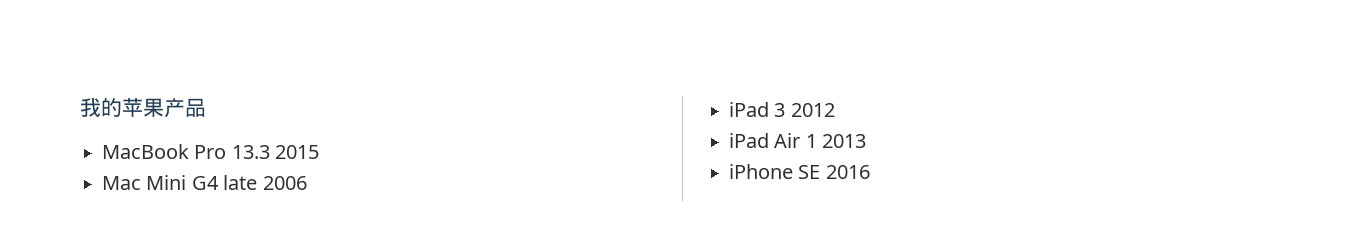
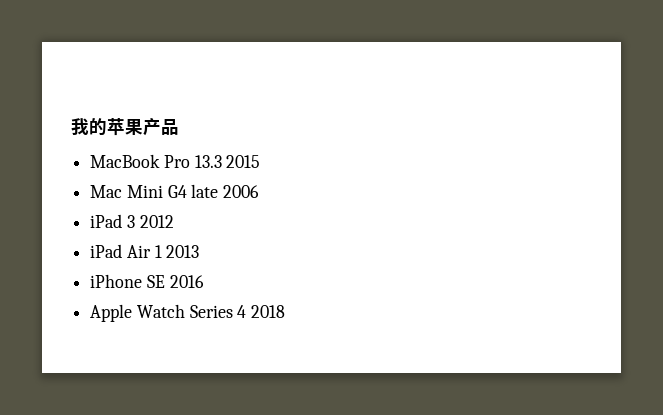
(870, 172) none -> [90,304,286,322] // Apple Watch Series 4 2018

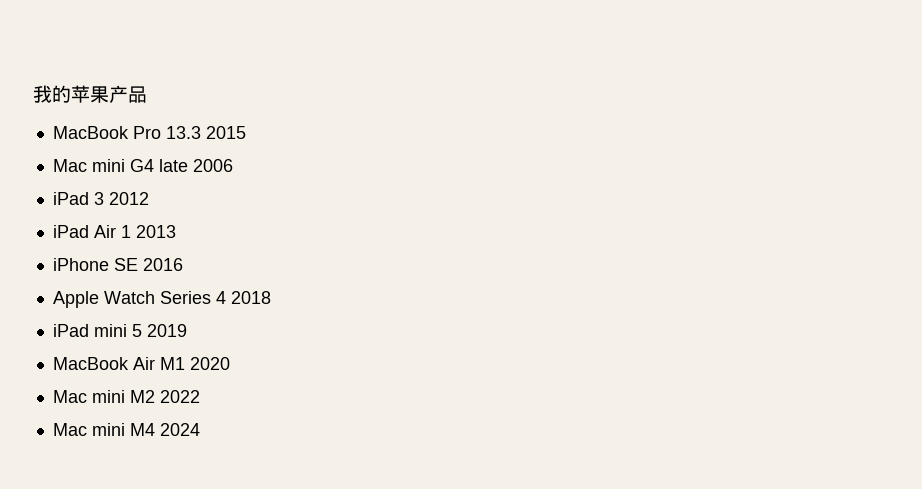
[126,185,163,198] Mini -> [91,159,125,172] mini
(286, 311) none -> [52,324,187,337] [52,357,230,370] [52,390,200,403] [52,423,200,436] // iPad mini 5 2019 // MacBook Air M1 2020 // Mac mini M2 2022 // Mac mini M4 2024

